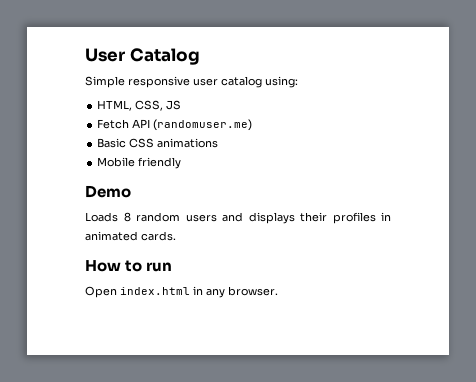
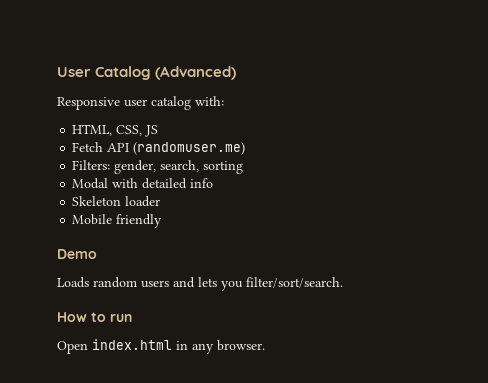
[85,76,190,88] // Simple responsive -> [155,66,237,80] [57,97,120,110] (Advanced) // Responsive
[265,76,298,88] using: -> [195,96,224,106] with:
[97,138,219,148] Basic CSS animations -> [72,160,244,174] [72,178,214,189] [72,196,161,207] Filters: gender, search, sorting // Modal with detailed info // Skeleton loader
[123,212,131,222] 8 -> (89, 282) none
[248,212,391,224] [85,231,176,241] displays their profiles in animated cards. -> [198,277,343,291] lets you filter/sort/search.

